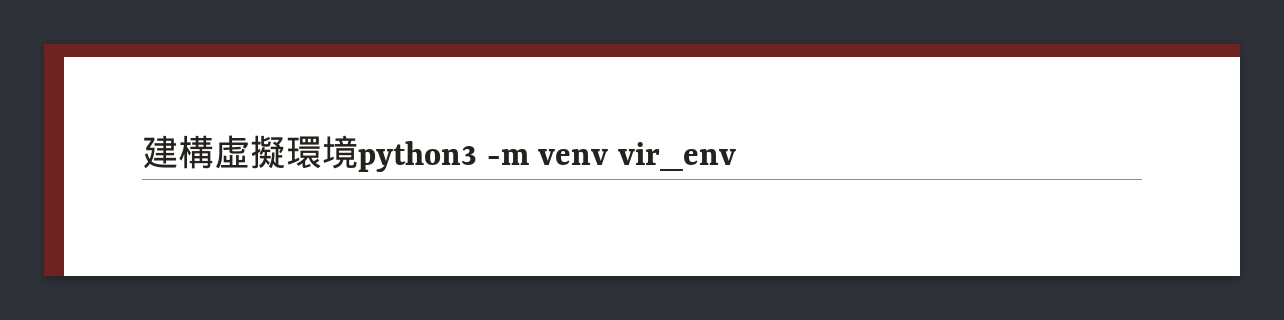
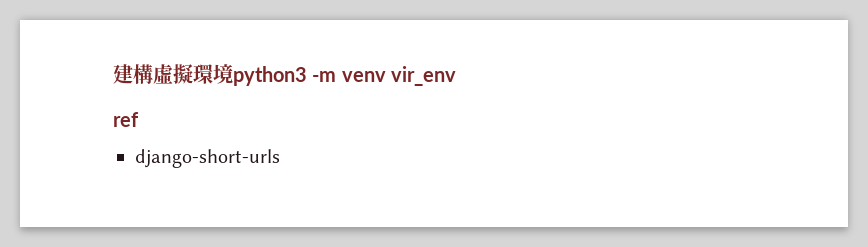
(736, 156) none -> [113,112,139,127] [135,149,280,168] // ref // django-short-urls

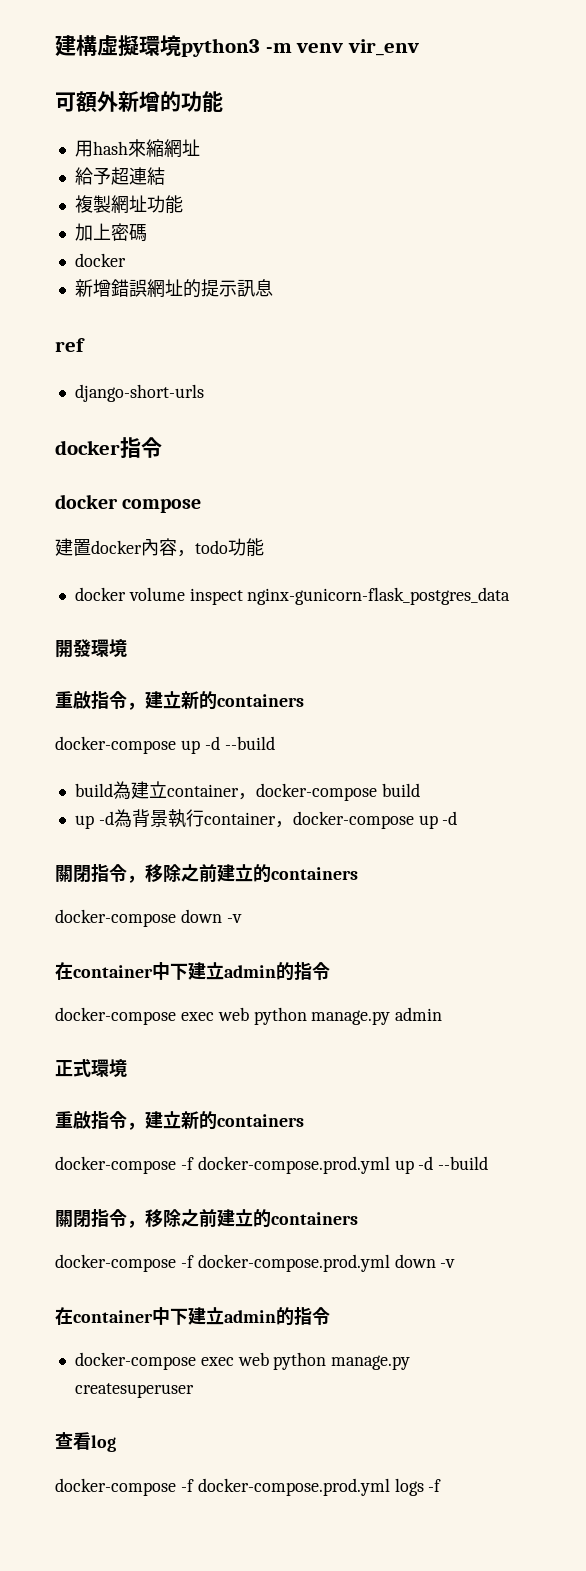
[113,112,139,127] [135,149,280,168] ref // django-short-urls -> [55,91,223,112] [74,139,200,158] [74,167,165,185] [74,195,183,214] [74,223,147,242] [74,253,126,267] [74,279,273,298] [55,338,85,352] [74,384,204,402] [55,437,162,458] [55,494,202,513] [55,538,264,557] [74,587,511,605] [55,639,127,658] [55,690,304,710] [55,736,275,754] [74,781,420,801] [74,809,458,829] [55,863,358,883] [55,909,242,927] [55,961,330,981] [55,1007,443,1025] [55,1059,127,1077] [55,1110,304,1130] [55,1156,489,1174] [55,1208,358,1228] [55,1254,456,1272] [55,1306,330,1326] [74,1352,411,1370] [74,1383,194,1398] [55,1432,116,1452] [55,1478,442,1496] 可額外新增的功能 // 用hash來縮網址 // 給予超連結 // 複製網址功能 // 加上密碼 // docker // 新增錯誤網址的提示訊息 // ref // django-short-urls // docker指令 // docker compose // 建置docker內容，todo功能 // docker volume inspect nginx-gunicorn-flask_postgres_data // 開發環境 // 重啟指令，建立新的containers // docker-compose up -d --build // build為建立container，docker-compose build // up -d為背景執行container，docker-compose up -d // 關閉指令，移除之前建立的containers // docker-compose down -v // 在container中下建立admin的指令 // docker-compose exec web python manage.py admin // 正式環境 // 重啟指令，建立新的containers // docker-compose -f docker-compose.prod.yml up -d --build // 關閉指令，移除之前建立的containers // docker-compose -f docker-compose.prod.yml down -v // 在container中下建立admin的指令 // docker-compose exec web python manage.py createsuperuser // 查看log // docker-compose -f docker-compose.prod.yml logs -f

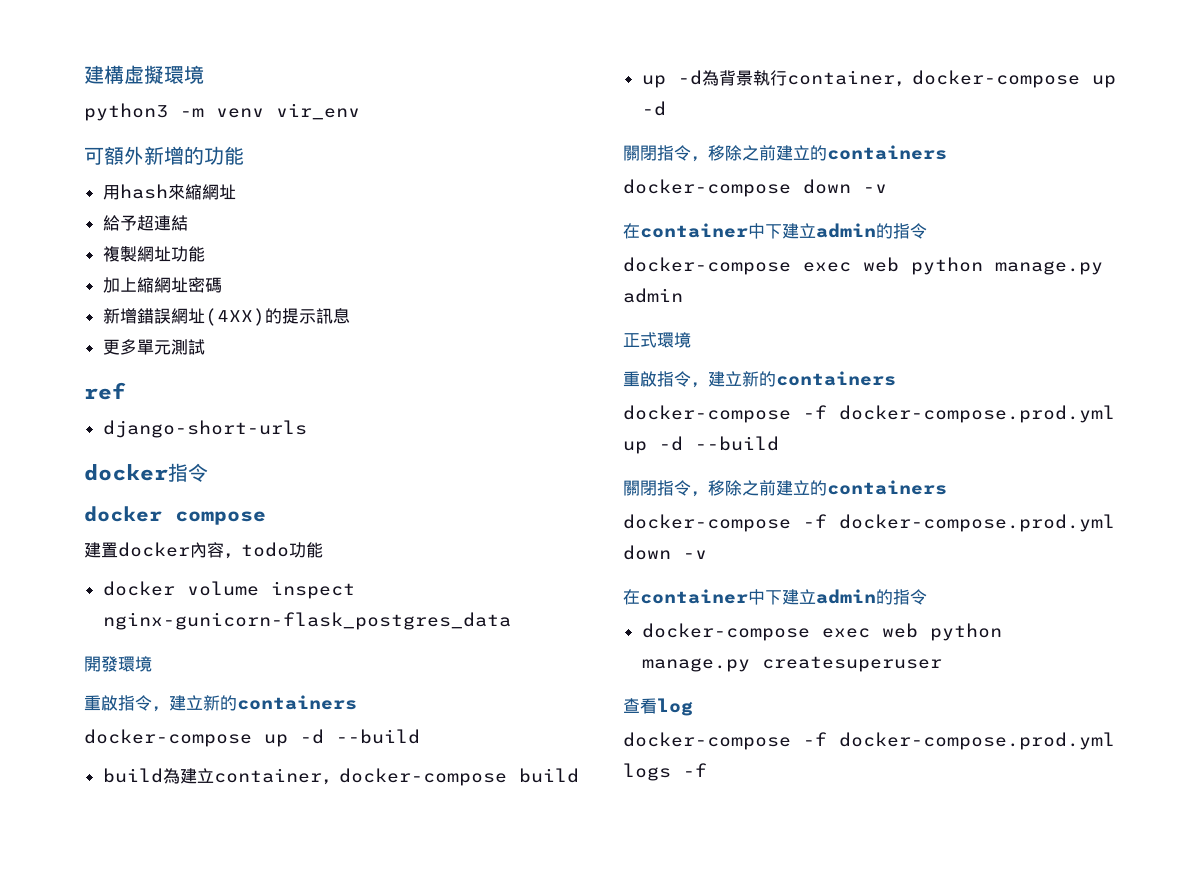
(181, 45) none -> (204, 74) //
(111, 231) none -> [136,277,188,293] 縮網址
[74,253,126,267] // docker -> (222, 285) none
(183, 287) none -> [204,308,265,326] (4XX)
(273, 288) none -> [102,339,205,355] // 更多單元測試

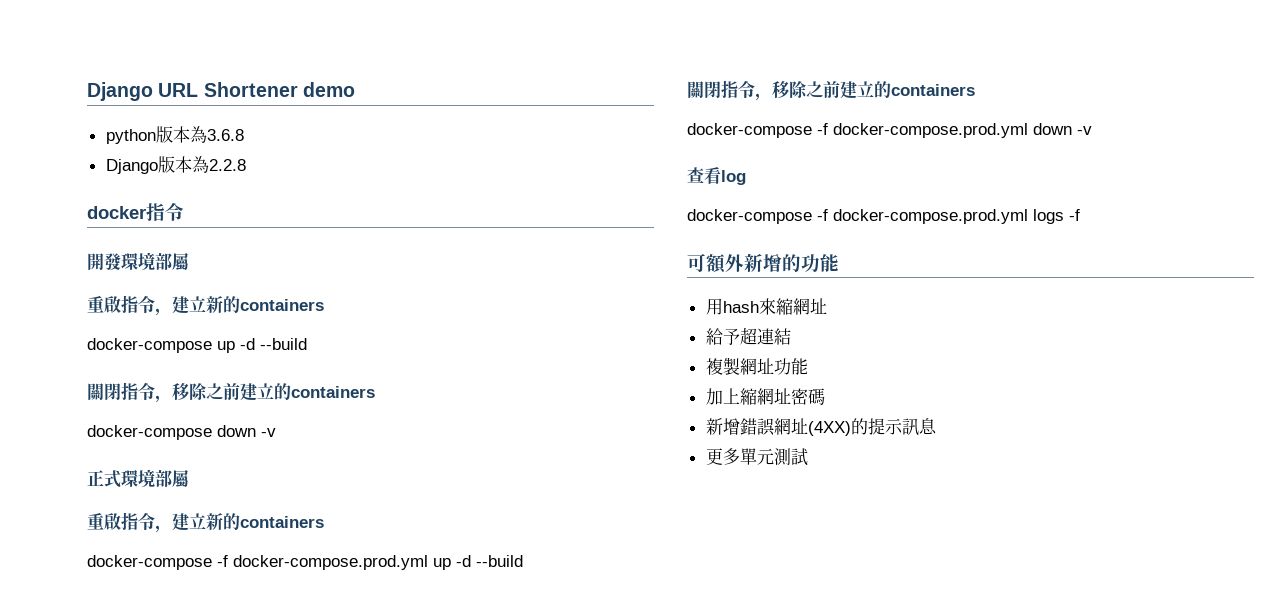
[84,65,204,84] [84,103,360,121] 建構虛擬環境 // python3 -m venv vir_env -> [87,82,355,101] [105,126,244,144] [105,156,246,174] [87,203,184,221] [87,252,189,271] [87,295,324,316] [87,338,307,353] [87,382,375,403] [87,425,276,440] [87,469,189,488] [87,512,324,533] [87,555,523,570] [687,80,975,101] [687,123,1092,138] [687,167,746,185] [687,209,1080,224] Django URL Shortener demo // python版本為3.6.8 // Django版本為2.2.8 // docker指令 // 開發環境部屬 // 重啟指令，建立新的containers // docker-compose up -d --build // 關閉指令，移除之前建立的containers // docker-compose down -v // 正式環境部屬 // 重啟指令，建立新的containers // docker-compose -f docker-compose.prod.yml up -d --build // 關閉指令，移除之前建立的containers // docker-compose -f docker-compose.prod.yml down -v // 查看log // docker-compose -f docker-compose.prod.yml logs -f
[84,382,126,400] [102,420,307,438] [84,463,208,482] [84,506,266,525] [84,542,323,559] [102,581,355,599] [102,612,511,630] [84,656,152,672] [84,695,357,712] [84,729,420,747] [102,768,579,786] [641,70,1116,88] [641,101,666,116] [623,145,947,162] [623,179,887,197] [623,223,927,239] [623,257,1103,275] [623,288,683,303] [623,332,691,348] [623,371,896,388] [623,405,1115,423] [623,436,779,454] [623,480,947,497] [623,514,1115,532] [623,545,707,560] [623,589,927,605] [641,623,1002,641] [641,656,942,672] [623,698,693,716] [623,732,1115,750] [623,763,707,781] // ref // django-short-urls // docker指令 // docker compose // 建置docker內容，todo功能 // docker volume inspect nginx-gunicorn-flask_postgres_data // 開發環境 // 重啟指令，建立新的containers // docker-compose up -d --build // build為建立container，docker-compose build // up -d為背景執行container，docker-compose up -d // 關閉指令，移除之前建立的containers // docker-compose down -v // 在container中下建立admin的指令 // docker-compose exec web python manage.py admin // 正式環境 // 重啟指令，建立新的containers // docker-compose -f docker-compose.prod.yml up -d --build // 關閉指令，移除之前建立的containers // docker-compose -f docker-compose.prod.yml down -v // 在container中下建立admin的指令 // docker-compose exec web python manage.py createsuperuser // 查看log // docker-compose -f docker-compose.prod.yml logs -f -> (808, 457) none

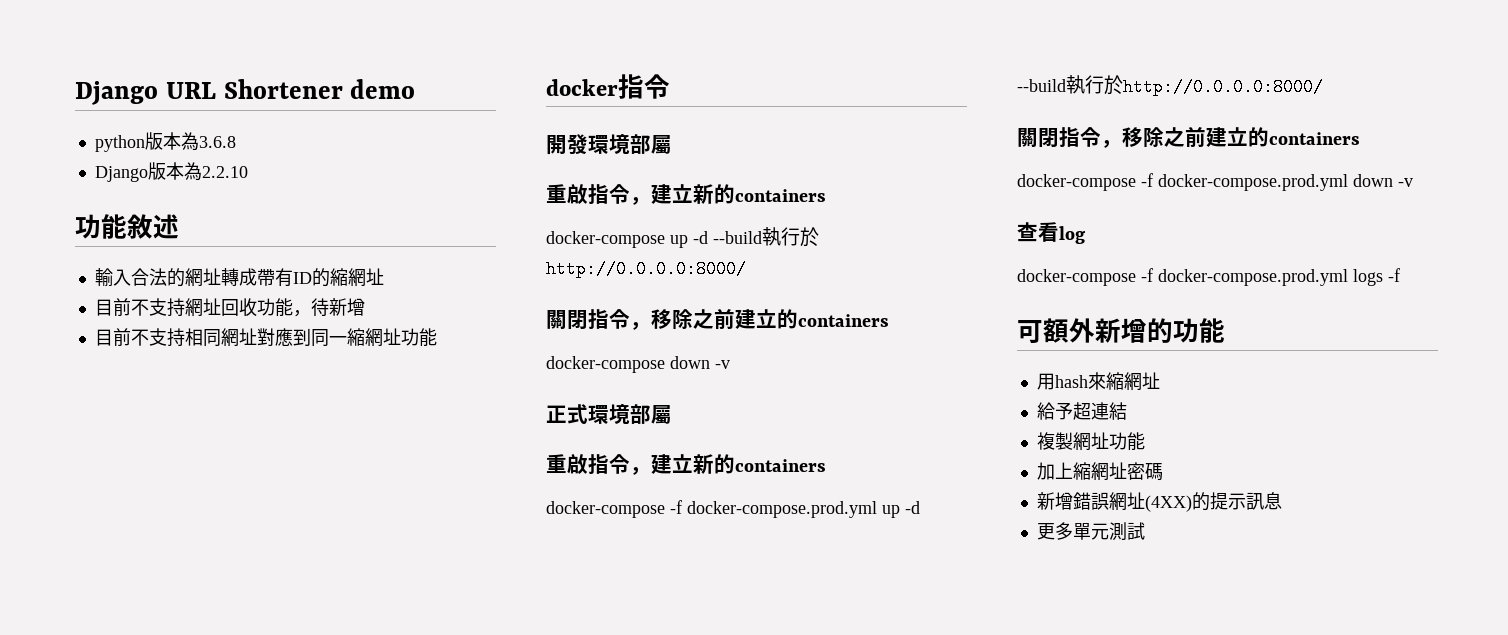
[208,159,246,171] 2.2.8 -> [201,166,248,178] [75,214,179,239] [94,268,384,287] [94,298,365,317] [94,328,437,347] 2.2.10 // 功能敘述 // 輸入合法的網址轉成帶有ID的縮網址 // 目前不支持網址回收功能，待新增 // 目前不支持相同網址對應到同一縮網址功能
(307, 344) none -> [762,227,819,247] [546,260,746,278] 執行於http://0.0.0.0:8000/
(523, 561) none -> [1066,75,1323,96] 執行於http://0.0.0.0:8000/

